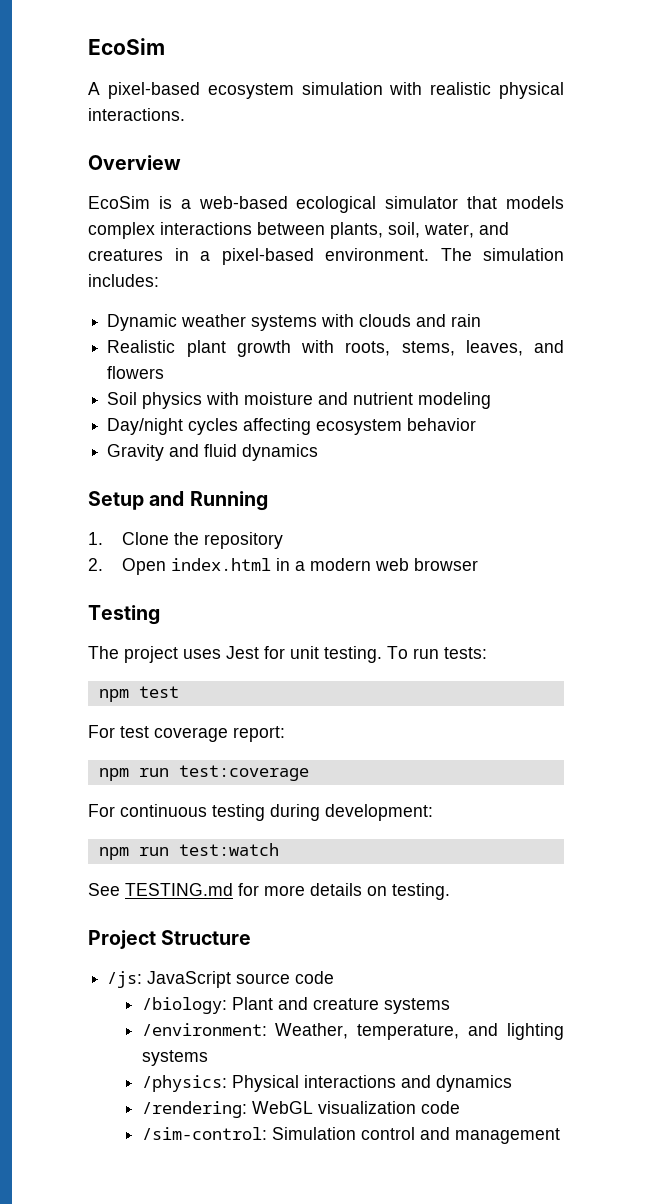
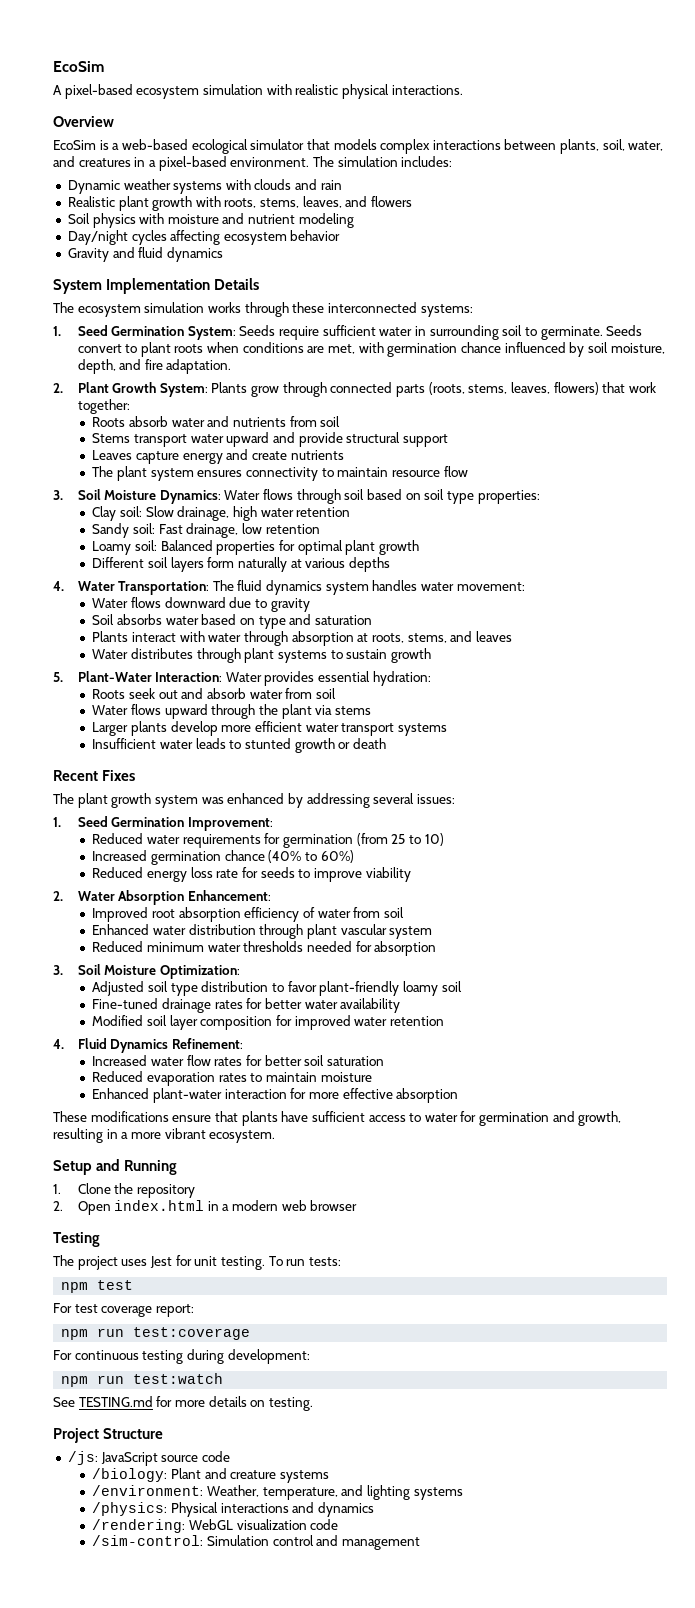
(319, 452) none -> [53,278,260,294] [53,302,473,317] [53,325,643,340] [77,342,665,357] [77,359,232,374] [53,382,656,397] [77,399,130,414] [92,416,341,427] [92,432,448,447] [92,449,344,464] [92,466,468,481] [53,489,540,504] [92,506,351,521] [92,523,320,538] [92,540,419,555] [92,557,390,572] [53,580,525,595] [92,597,310,612] [92,614,372,629] [92,631,512,646] [92,648,431,663] [53,671,431,686] [92,688,336,699] [92,704,371,719] [92,721,447,736] [92,738,386,753] [53,770,136,781] [53,793,455,808] [53,816,273,831] [92,833,444,848] [92,850,354,865] [92,867,411,882] [53,890,271,905] [92,907,404,922] [92,924,433,939] [92,941,437,956] [53,964,240,979] [92,981,462,996] [92,998,401,1013] [92,1015,444,1030] [53,1038,243,1053] [92,1055,384,1066] [92,1071,372,1086] [92,1088,459,1103] [53,1111,622,1126] [53,1128,276,1143] // System Implementation Details // The ecosystem simulation works through these interconnected systems: // 1. Seed Germination System: Seeds require sufficient water in surrounding soil to germinate. Seeds convert to plant roots when conditions are met, with germination chance influenced by soil moisture, depth, and fire adaptation. // 2. Plant Growth System: Plants grow through connected parts (roots, stems, leaves, flowers) that work together: // Roots absorb water and nutrients from soil // Stems transport water upward and provide structural support // Leaves capture energy and create nutrients // The plant system ensures connectivity to maintain resource flow // 3. Soil Moisture Dynamics: Water flows through soil based on soil type properties: // Clay soil: Slow drainage, high water retention // Sandy soil: Fast drainage, low retention // Loamy soil: Balanced properties for optimal plant growth // Different soil layers form naturally at various depths // 4. Water Transportation: The fluid dynamics system handles water movement: // Water flows downward due to gravity // Soil absorbs water based on type and saturation // Plants interact with water through absorption at roots, stems, and leaves // Water distributes through plant systems to sustain growth // 5. Plant-Water Interaction: Water provides essential hydration: // Roots seek out and absorb water from soil // Water flows upward through the plant via stems // Larger plants develop more efficient water transport systems // Insufficient water leads to stunted growth or death // Recent Fixes // The plant growth system was enhanced by addressing several issues: // 1. Seed Germination Improvement: // Reduced water requirements for germination (from 25 to 10) // Increased germination chance (40% to 60%) // Reduced energy loss rate for seeds to improve viability // 2. Water Absorption Enhancement: // Improved root absorption efficiency of water from soil // Enhanced water distribution through plant vascular system // Reduced minimum water thresholds needed for absorption // 3. Soil Moisture Optimization: // Adjusted soil type distribution to favor plant-friendly loamy soil // Fine-tuned drainage rates for better water availability // Modified soil layer composition for improved water retention // 4. Fluid Dynamics Refinement: // Increased water flow rates for better soil saturation // Reduced evaporation rates to maintain moisture // Enhanced plant-water interaction for more effective absorption // These modifications ensure that plants have sufficient access to water for germination and growth, resulting in a more vibrant ecosystem.

